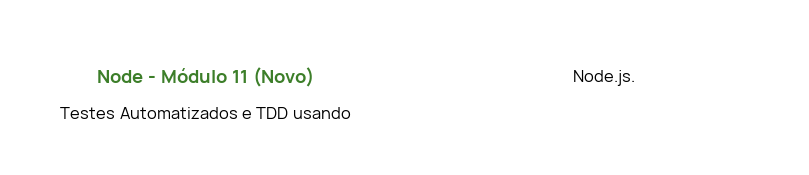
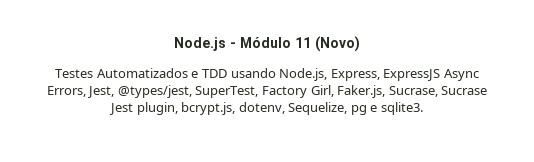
[97,70,144,83] Node -> [174,37,227,51] Node.js
[572,70,635,86] Node.js. -> [279,68,479,81] [46,85,488,98] [109,102,423,115] Node.js, Express, ExpressJS Async Errors, Jest, @types/jest, SuperTest, Factory Girl, Faker.js, Sucrase, Sucrase Jest plugin, bcrypt.js, dotenv, Sequelize, pg e sqlite3.

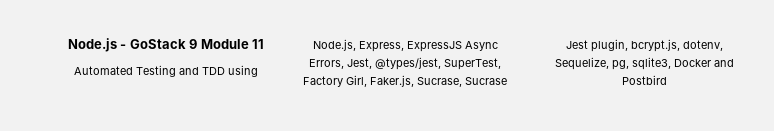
[240,36,360,52] [55,68,276,78] Módulo 11 (Novo) // Testes Automatizados e TDD usando -> [129,39,265,49] [74,65,258,77] GoStack 9 Module 11 // Automated Testing and TDD using
[350,102,423,115] pg e sqlite3. -> [611,57,734,70] [621,75,667,85] pg, sqlite3, Docker and Postbird

